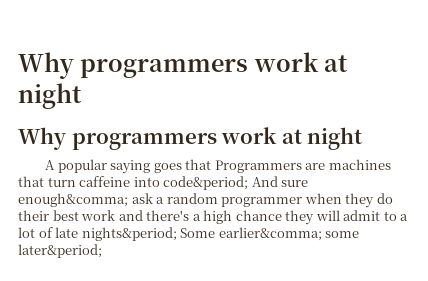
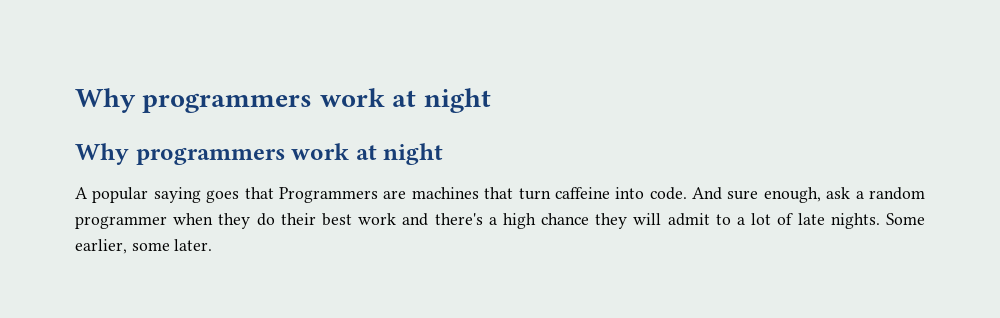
[163,176,249,190] code&period; -> [649,187,687,200] code.
[18,193,128,207] enough&comma; -> [763,187,821,203] enough,
[81,227,360,241] [18,244,102,258] nights&period; Some earlier&comma; some later&period; -> [830,213,925,229] [75,239,213,254] nights. Some earlier, some later.

